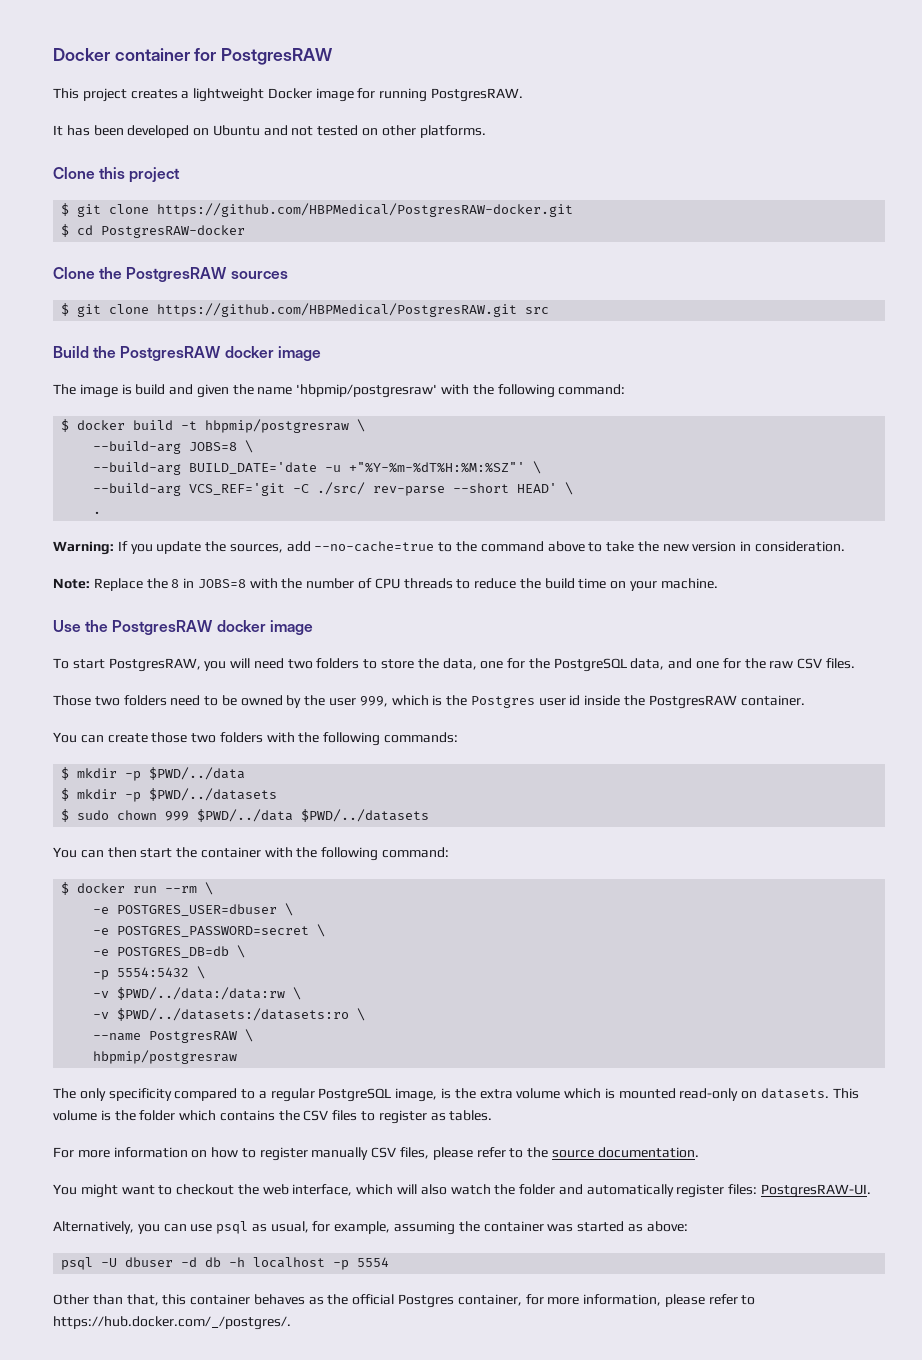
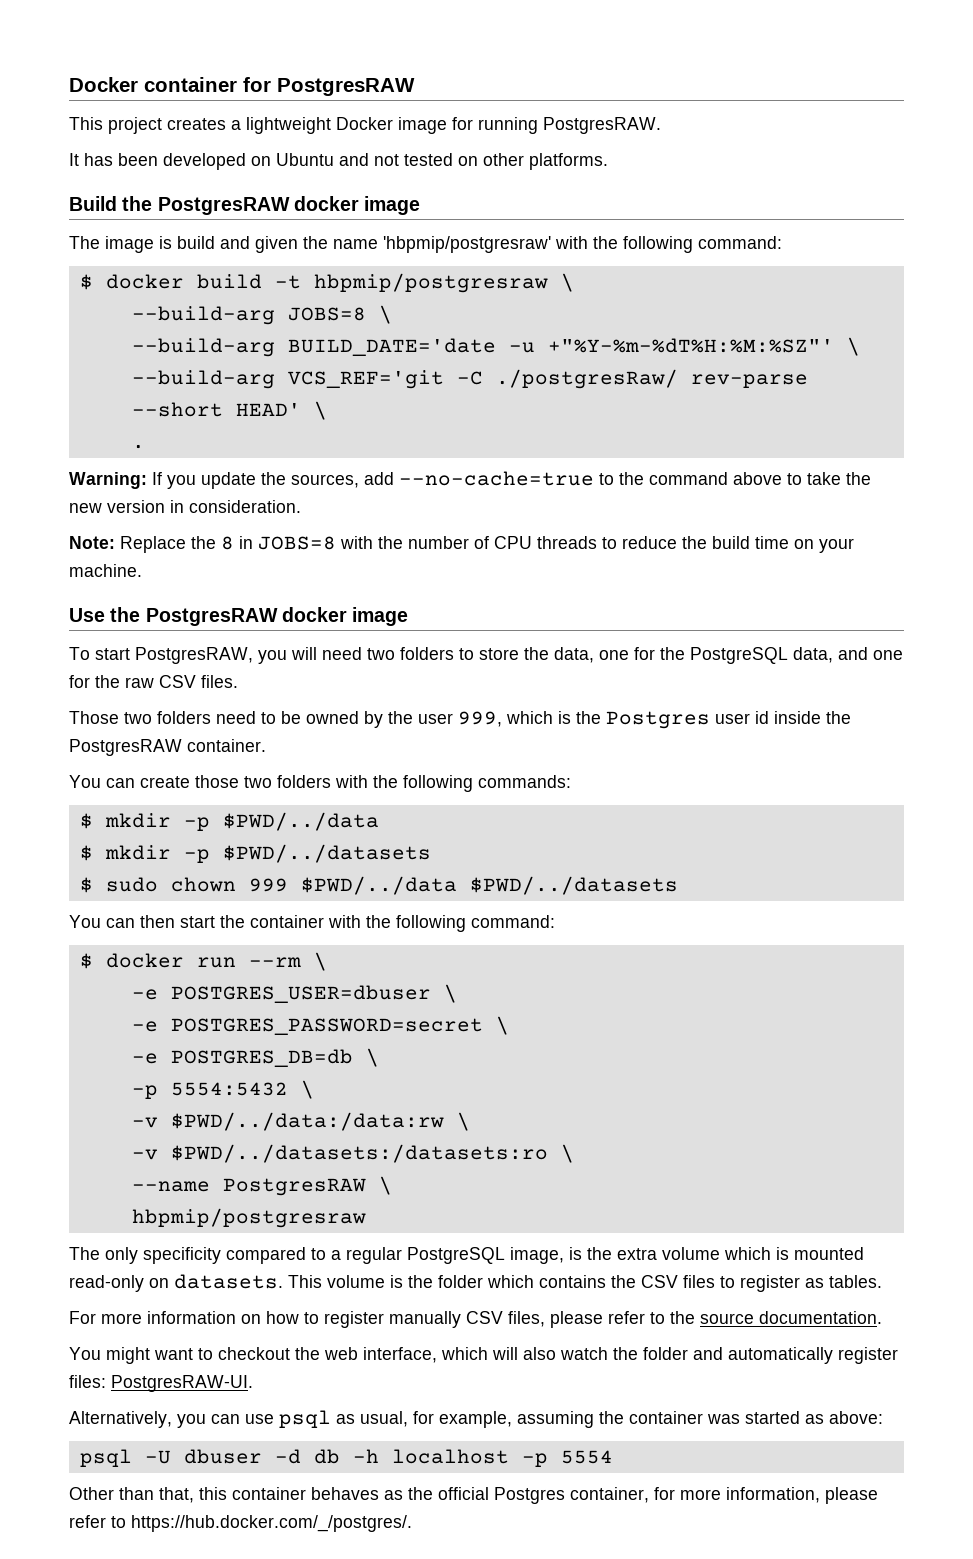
[53,167,181,183] [61,203,574,217] [61,224,246,238] [53,267,288,282] [61,303,550,317] // Clone this project // $ git clone https://github.com/HBPMedical/PostgresRAW-docker.git // $ cd PostgresRAW-docker // Clone the PostgresRAW sources // $ git clone https://github.com/HBPMedical/PostgresRAW.git src -> (608, 161) none
[317,482,366,495] ./src/ -> [495,369,678,389] ./postgresRaw/

